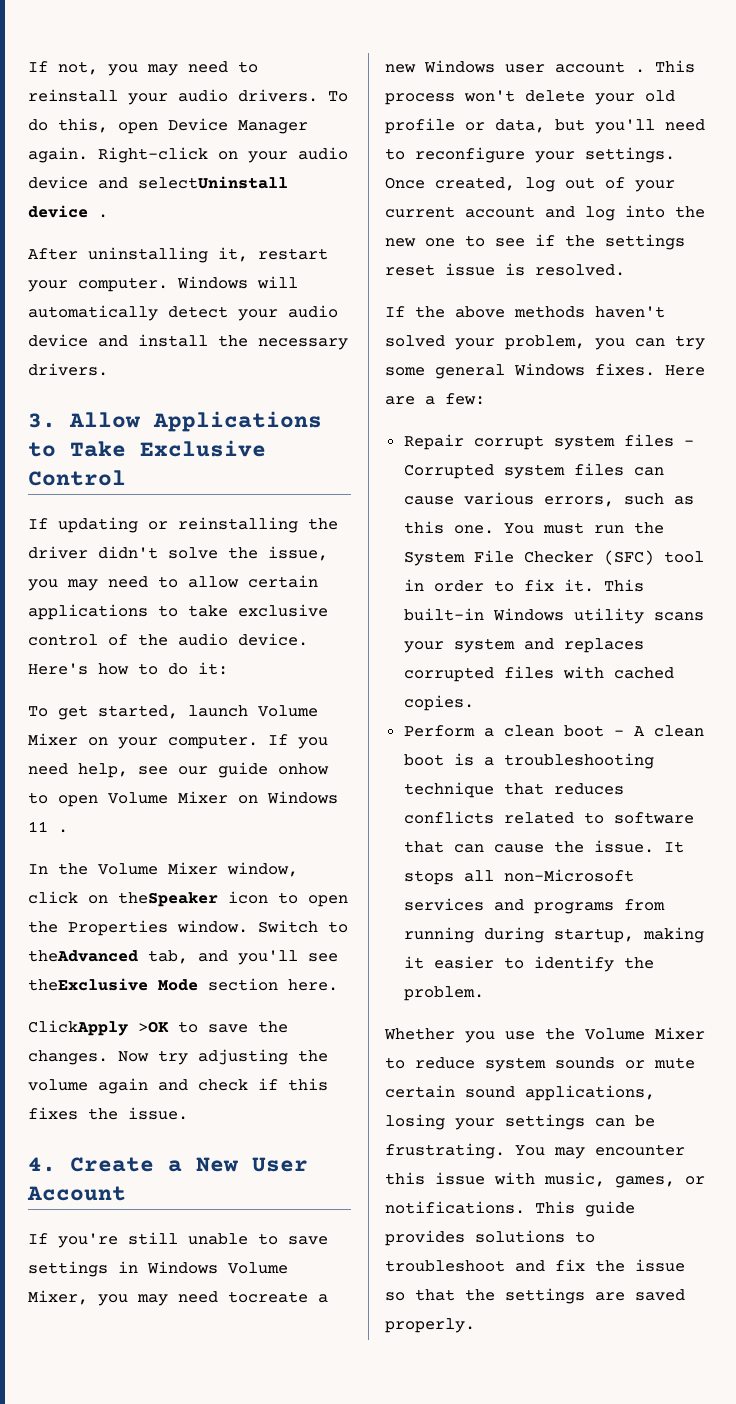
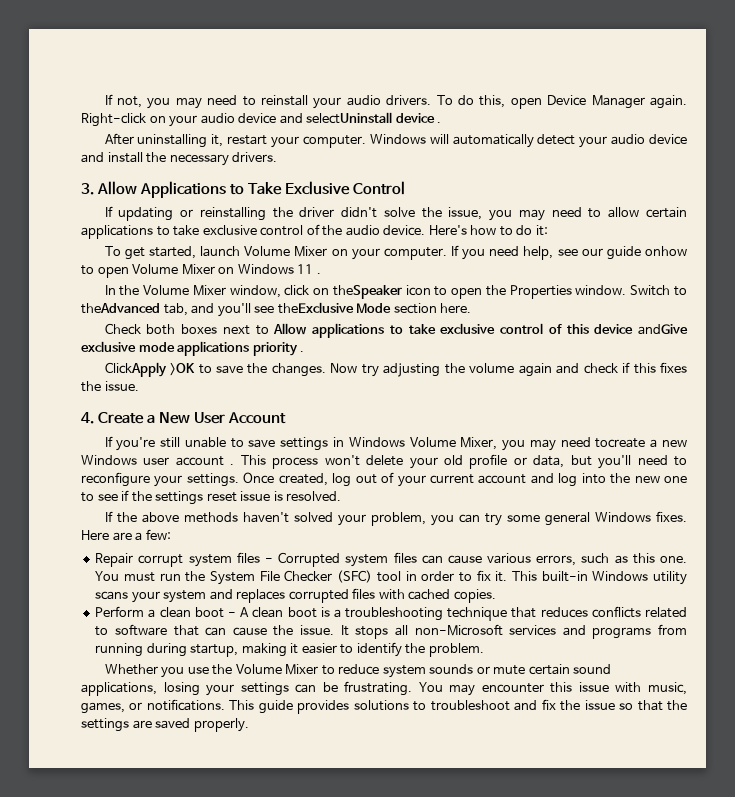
(338, 985) none -> [104,323,688,338] [81,341,305,356] // Check both boxes next to Allow applications to take exclusive control of this device andGive exclusive mode applications priority .

